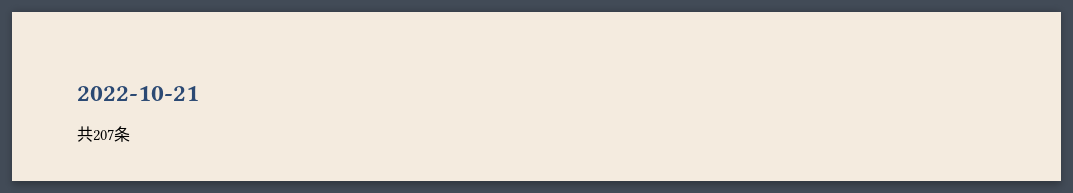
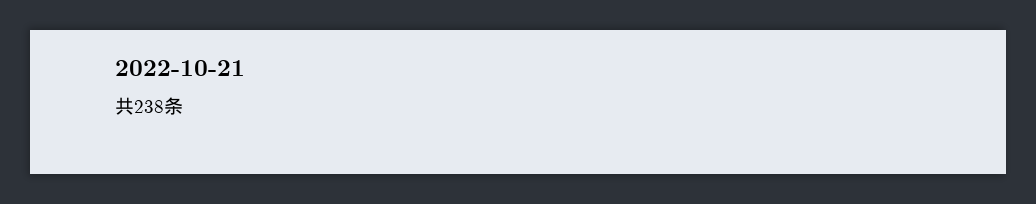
[93,129,114,141] 207 -> [134,100,164,113] 238

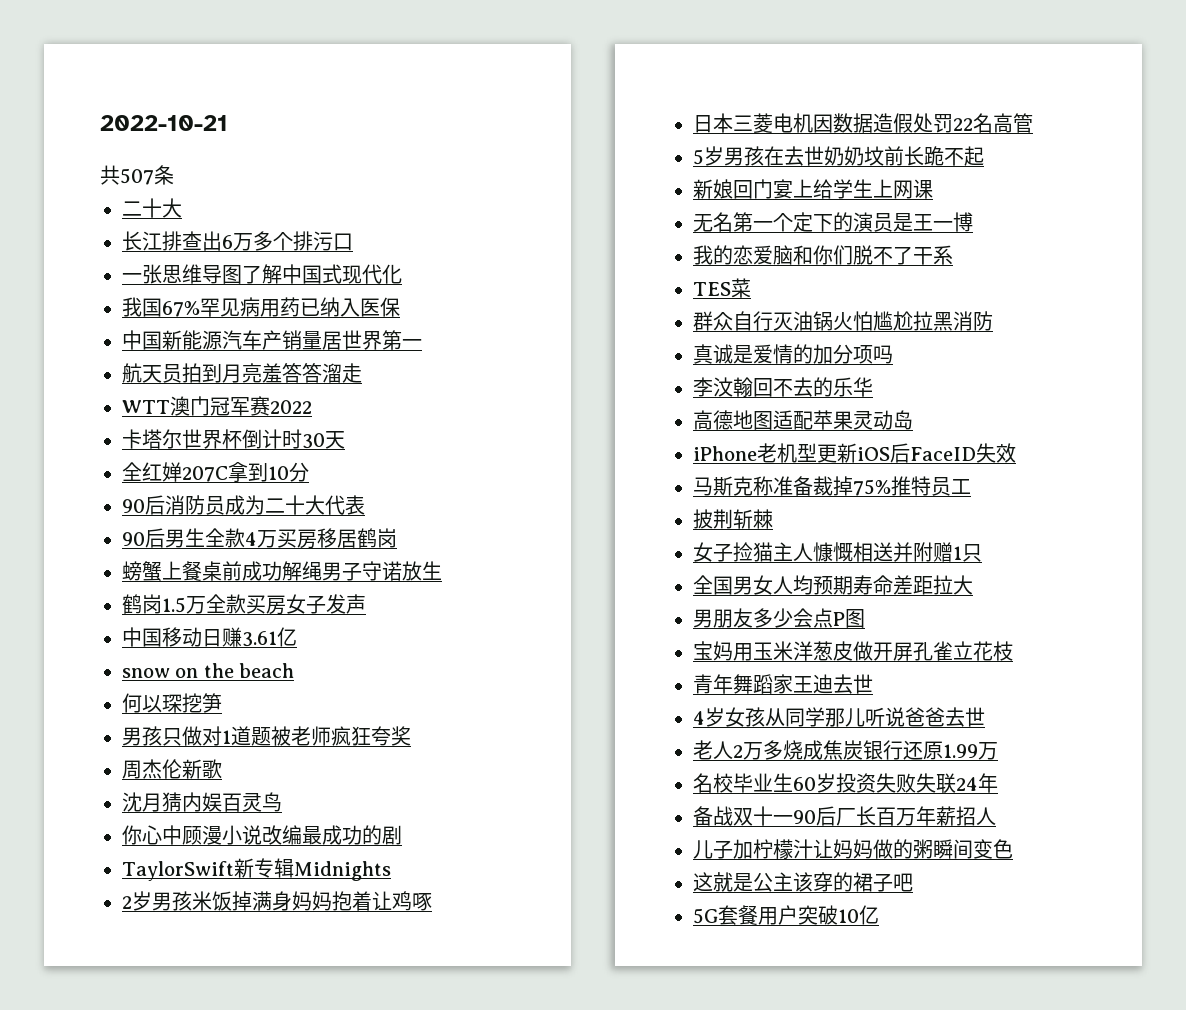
[134,100,164,113] 238 -> [120,168,154,185] 507
(183, 106) none -> [122,198,182,218] [122,231,353,251] [122,264,402,284] [122,297,400,317] [122,330,422,350] [122,363,362,383] [122,396,312,416] [122,429,345,449] [122,462,309,483] [122,495,365,515] [122,528,397,549] [122,561,442,581] [122,594,366,615] [122,627,297,647] [122,663,295,678] [122,693,222,713] [122,726,411,746] [122,759,222,779] [122,792,282,812] [122,825,402,845] [122,858,391,881] [122,891,432,911] [693,113,1033,133] [693,146,984,166] [693,179,933,199] [693,212,973,232] [693,245,953,265] [693,278,751,298] [693,311,993,331] [693,344,893,364] [693,377,873,397] [693,410,913,430] [693,443,1016,463] [693,476,971,496] [693,509,773,529] [693,542,982,562] [693,575,973,595] [693,608,865,628] [693,641,1013,661] [693,674,873,694] [693,707,985,727] [693,740,998,760] [693,773,998,794] [693,806,996,826] [693,839,1013,859] [693,872,913,892] [693,905,879,925] // 二十大 // 长江排查出6万多个排污口 // 一张思维导图了解中国式现代化 // 我国67%罕见病用药已纳入医保 // 中国新能源汽车产销量居世界第一 // 航天员拍到月亮羞答答溜走 // WTT澳门冠军赛2022 // 卡塔尔世界杯倒计时30天 // 全红婵207C拿到10分 // 90后消防员成为二十大代表 // 90后男生全款4万买房移居鹤岗 // 螃蟹上餐桌前成功解绳男子守诺放生 // 鹤岗1.5万全款买房女子发声 // 中国移动日赚3.61亿 // snow on the beach // 何以琛挖笋 // 男孩只做对1道题被老师疯狂夸奖 // 周杰伦新歌 // 沈月猜内娱百灵鸟 // 你心中顾漫小说改编最成功的剧 // TaylorSwift新专辑Midnights // 2岁男孩米饭掉满身妈妈抱着让鸡啄 // 日本三菱电机因数据造假处罚22名高管 // 5岁男孩在去世奶奶坟前长跪不起 // 新娘回门宴上给学生上网课 // 无名第一个定下的演员是王一博 // 我的恋爱脑和你们脱不了干系 // TES菜 // 群众自行灭油锅火怕尴尬拉黑消防 // 真诚是爱情的加分项吗 // 李汶翰回不去的乐华 // 高德地图适配苹果灵动岛 // iPhone老机型更新iOS后FaceID失效 // 马斯克称准备裁掉75%推特员工 // 披荆斩棘 // 女子捡猫主人慷慨相送并附赠1只 // 全国男女人均预期寿命差距拉大 // 男朋友多少会点P图 // 宝妈用玉米洋葱皮做开屏孔雀立花枝 // 青年舞蹈家王迪去世 // 4岁女孩从同学那儿听说爸爸去世 // 老人2万多烧成焦炭银行还原1.99万 // 名校毕业生60岁投资失败失联24年 // 备战双十一90后厂长百万年薪招人 // 儿子加柠檬汁让妈妈做的粥瞬间变色 // 这就是公主该穿的裙子吧 // 5G套餐用户突破10亿

